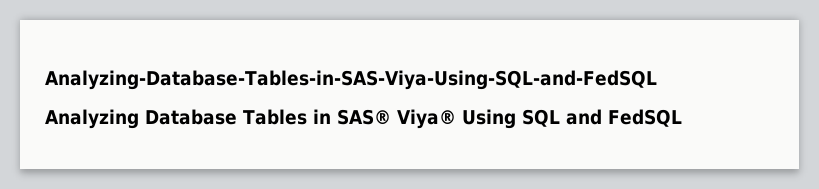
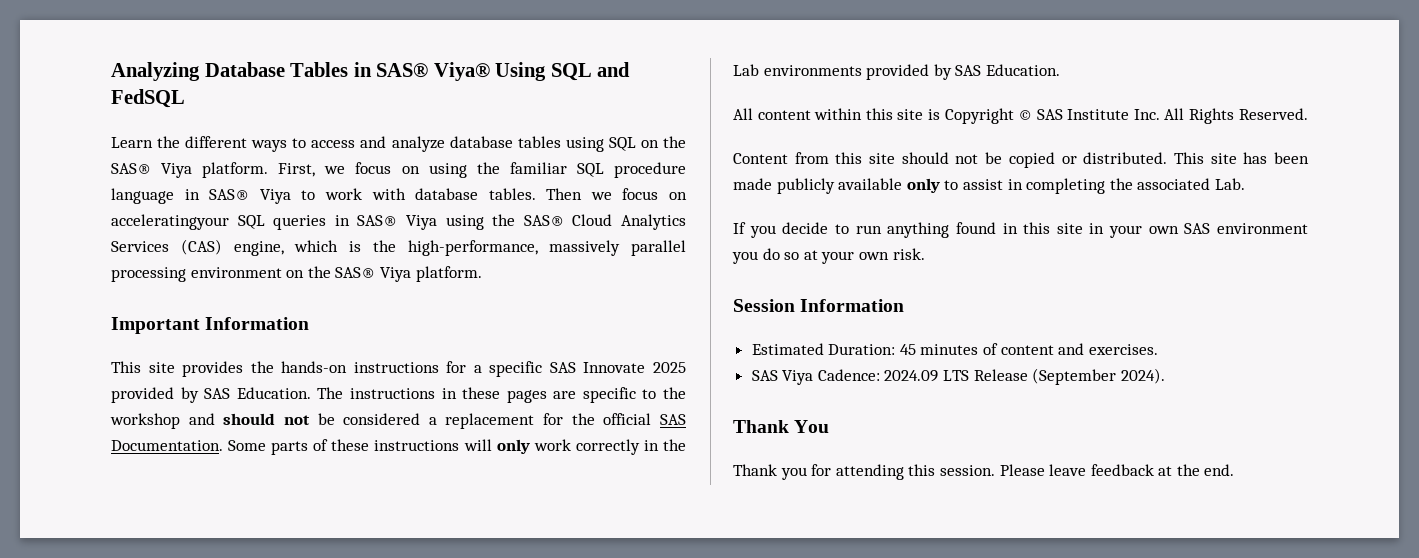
[45,70,657,90] Analyzing-Database-Tables-in-SAS-Viya-Using-SQL-and-FedSQL // -> (111, 71) none
(682, 118) none -> [111,136,686,152] [111,162,686,178] [111,188,687,204] [111,214,687,230] [111,239,686,256] [111,266,482,282] [111,317,310,334] [111,361,686,377] [111,387,686,403] [110,413,686,429] [111,439,686,455] [733,64,1060,80] [733,108,1308,124] [733,152,1309,168] [733,178,1245,194] [733,222,1309,238] [732,248,925,264] [733,299,905,312] [751,343,1158,355] [751,368,1165,385] [733,420,830,433] [733,464,1235,480] // Learn the different ways to access and analyze database tables using SQL on the SAS® Viya platform. First, we focus on using the familiar SQL procedure language in SAS® Viya to work with database tables. Then we focus on acceleratingyour SQL queries in SAS® Viya using the SAS® Cloud Analytics Services (CAS) engine, which is the high-performance, massively parallel processing environment on the SAS® Viya platform. // Important Information // This site provides the hands-on instructions for a specific SAS Innovate 2025 provided by SAS Education. The instructions in these pages are specific to the workshop and should not be considered a replacement for the official SAS Documentation. Some parts of these instructions will only work correctly in the Lab environments provided by SAS Education. // All content within this site is Copyright © SAS Institute Inc. All Rights Reserved. // Content from this site should not be copied or distributed. This site has been made publicly available only to assist in completing the associated Lab. // If you decide to run anything found in this site in your own SAS environment you do so at your own risk. // Session Information // Estimated Duration: 45 minutes of content and exercises. // SAS Viya Cadence: 2024.09 LTS Release (September 2024). // Thank You // Thank you for attending this session. Please leave feedback at the end.

